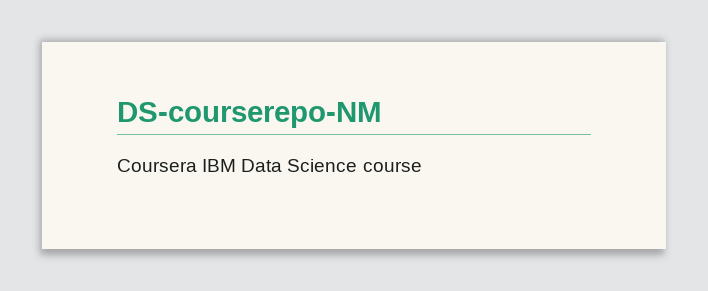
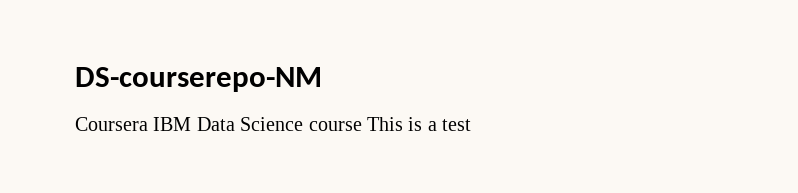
(422, 166) none -> [367,117,472,131] This is a test

